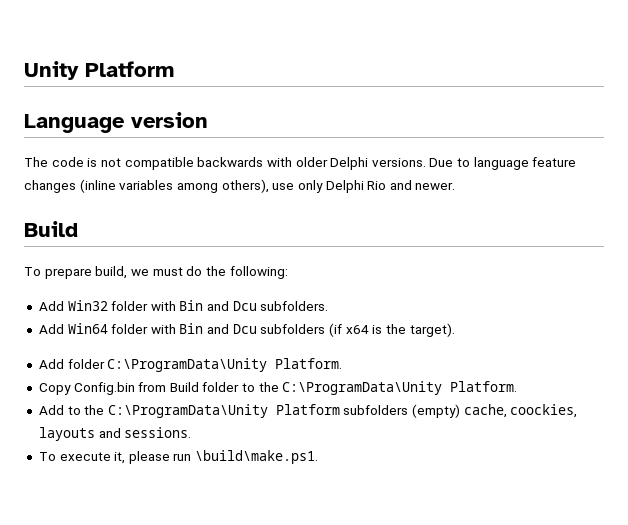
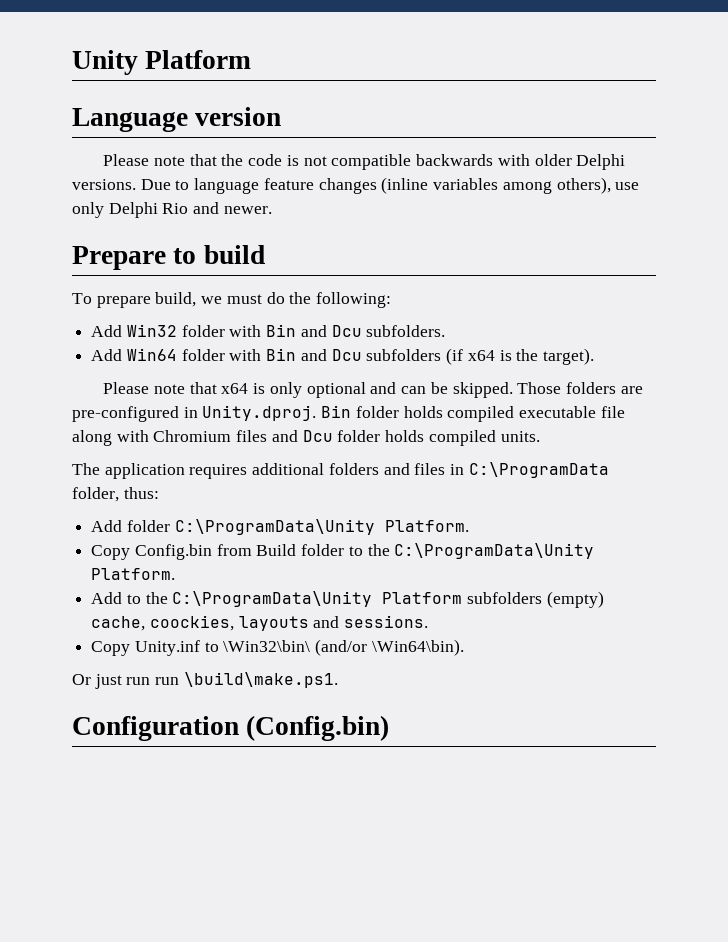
[24,157,48,167] The -> [103,154,244,166] Please note that the
[24,221,78,237] Build -> [72,245,265,270] Prepare to build
(455, 330) none -> [103,382,643,398] [72,405,625,422] [72,430,540,446] [72,462,609,479] [72,487,159,502] // Please note that x64 is only optional and can be skipped. Those folders are pre-configured in Unity.dproj. Bin folder holds compiled executable file along with Chromium files and Dcu folder holds compiled units. // The application requires additional folders and files in C:\ProgramData folder, thus:
[38,451,170,464] To execute it, please -> [91,639,464,656] [72,674,151,689] Copy Unity.inf to \Win32\bin\ (and/or \Win64\bin). // Or just run
(319, 457) none -> [72,715,390,741] // Configuration (Config.bin)

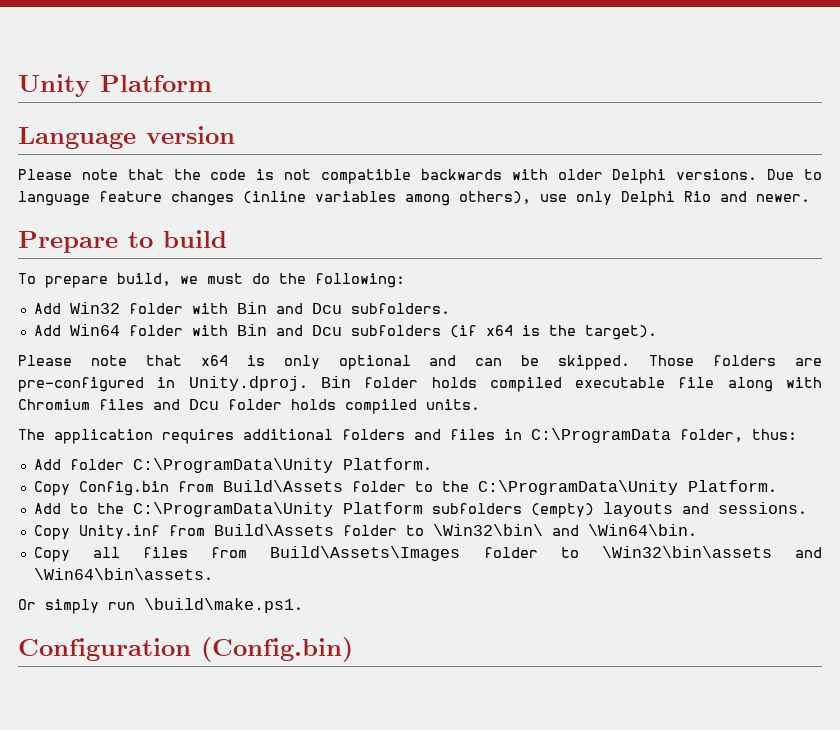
[256,544,297,556] Build -> [222,480,343,492] Build\Assets
[91,615,234,631] cache, coockies, -> (594, 510) none
[204,639,464,656] to \Win32\bin\ (and/or \Win64\bin). -> [168,524,697,536] [33,546,822,562] [33,568,213,580] from Build\Assets folder to \Win32\bin\ and \Win64\bin. // Copy all files from Build\Assets\Images folder to \Win32\bin\assets and \Win64\bin\assets.
[94,674,151,689] just run -> [45,599,99,614] simply

